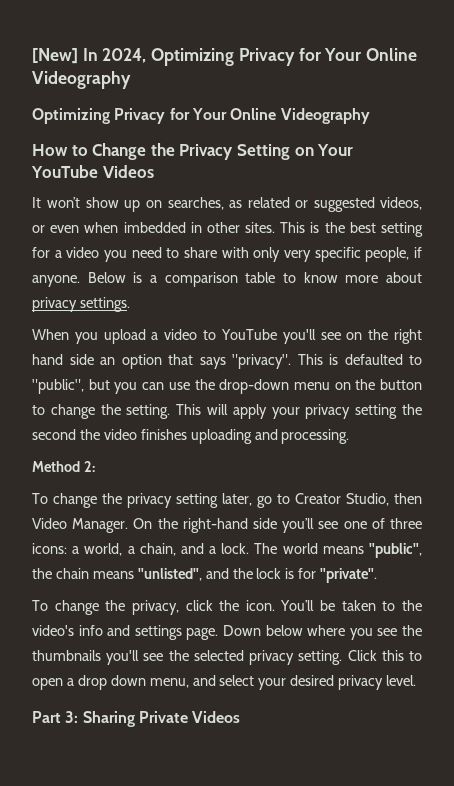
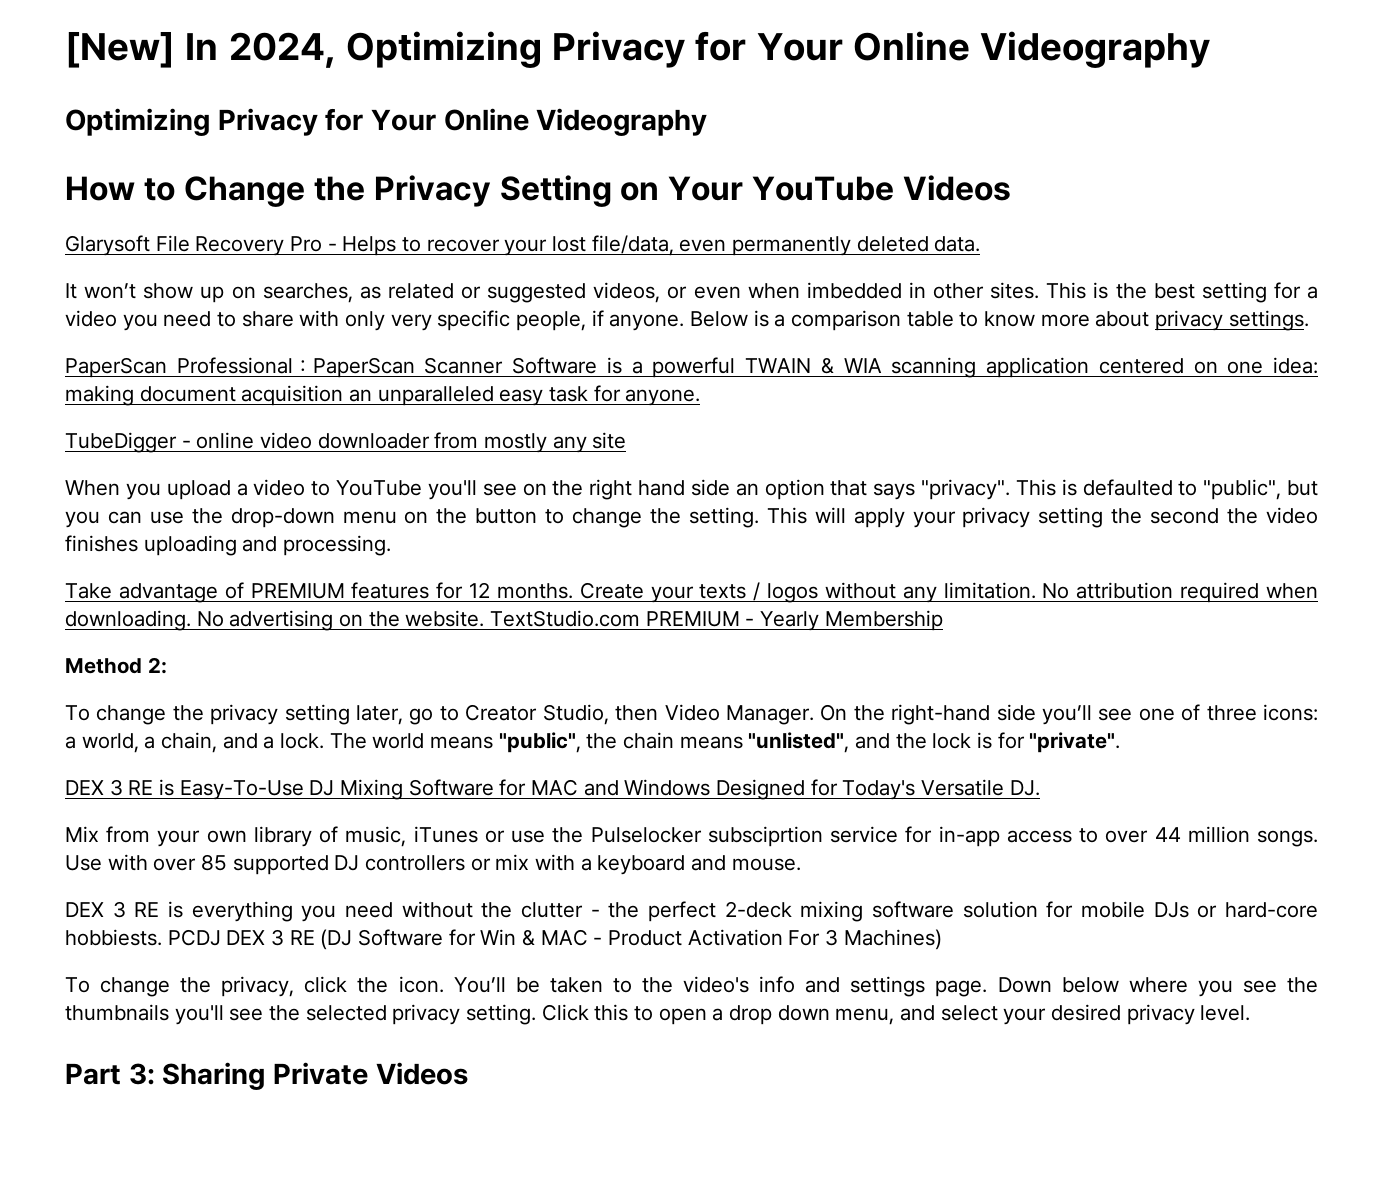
(154, 171) none -> [65,235,981,256] // Glarysoft File Recovery Pro - Helps to recover your lost file/data, even permanently deleted data.
(130, 304) none -> [65,357,1319,378] [65,385,701,406] [65,432,627,453] // PaperScan Professional：PaperScan Scanner Software is a powerful TWAIN & WIA scanning application centered on one idea: making document acquisition an unparalleled easy task for anyone. // TubeDigger - online video downloader from mostly any site
(350, 436) none -> [65,582,1319,603] [65,610,943,631] // Take advantage of PREMIUM features for 12 months. Create your texts / logos without any limitation. No attribution required when downloading. No advertising on the website. TextStudio.com PREMIUM - Yearly Membership
(378, 575) none -> [65,779,1040,800] [65,826,1318,847] [65,854,801,875] [65,901,1318,922] [65,929,942,950] // DEX 3 RE is Easy-To-Use DJ Mixing Software for MAC and Windows Designed for Today's Versatile DJ. // Mix from your own library of music, iTunes or use the Pulselocker subsciprtion service for in-app access to over 44 million songs. Use with over 85 supported DJ controllers or mix with a keyboard and mouse. // DEX 3 RE is everything you need without the clutter - the perfect 2-deck mixing software solution for mobile DJs or hard-core hobbiests. PCDJ DEX 3 RE (DJ Software for Win & MAC - Product Activation For 3 Machines)

